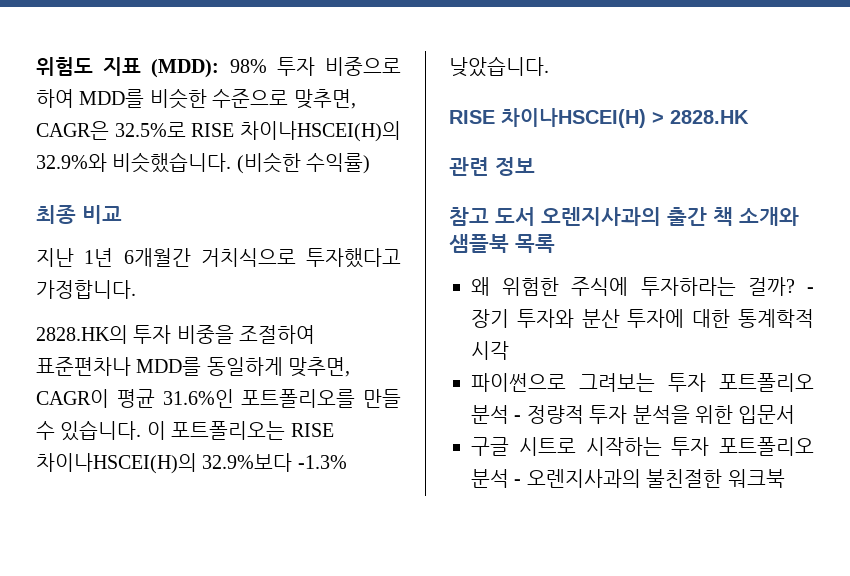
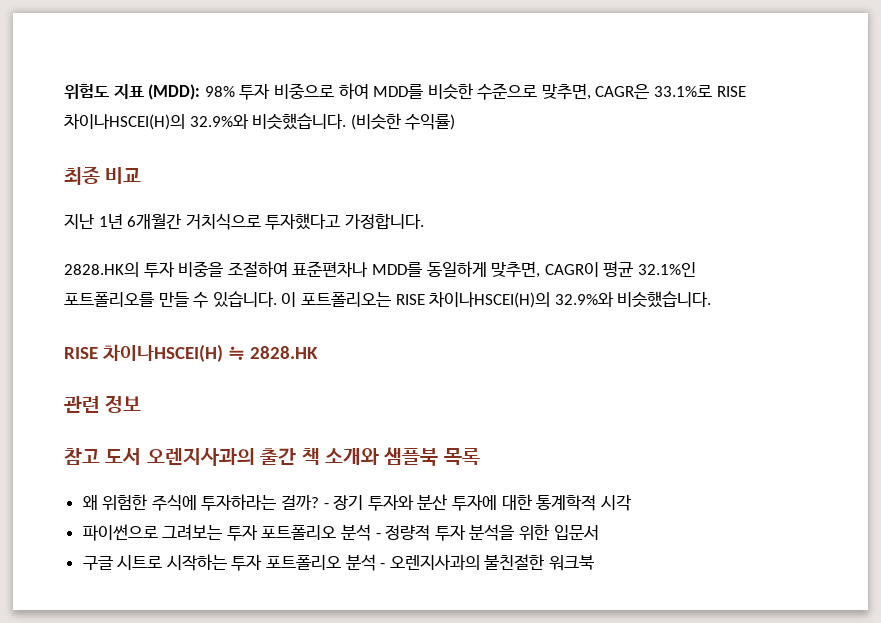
[114,122,186,137] 32.5%로 -> [654,85,713,97] 33.1%로
[162,389,234,408] 31.6%인 -> [637,262,696,277] 32.1%인
[202,453,347,472] [449,56,549,77] 32.9%보다 -1.3% 낮았습니다. -> [554,291,712,308] 32.9%와 비슷했습니다.
[652,112,664,124] > -> [227,346,245,360] ≒

